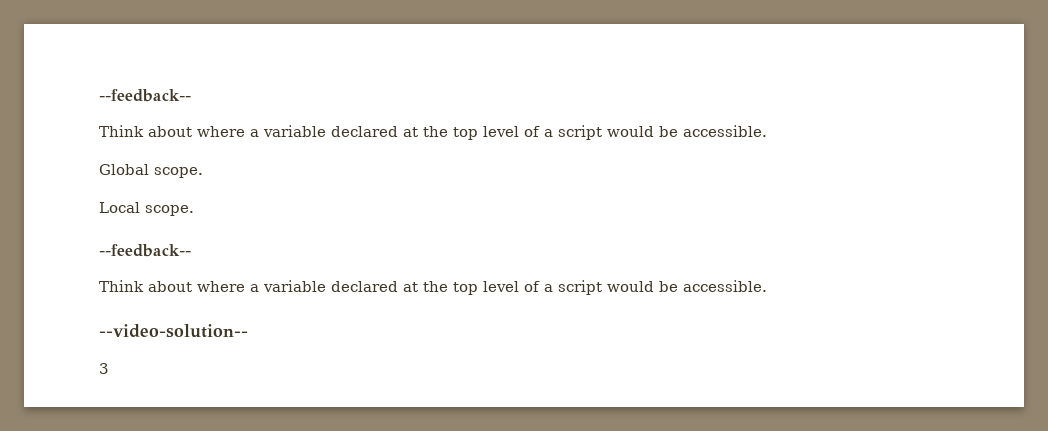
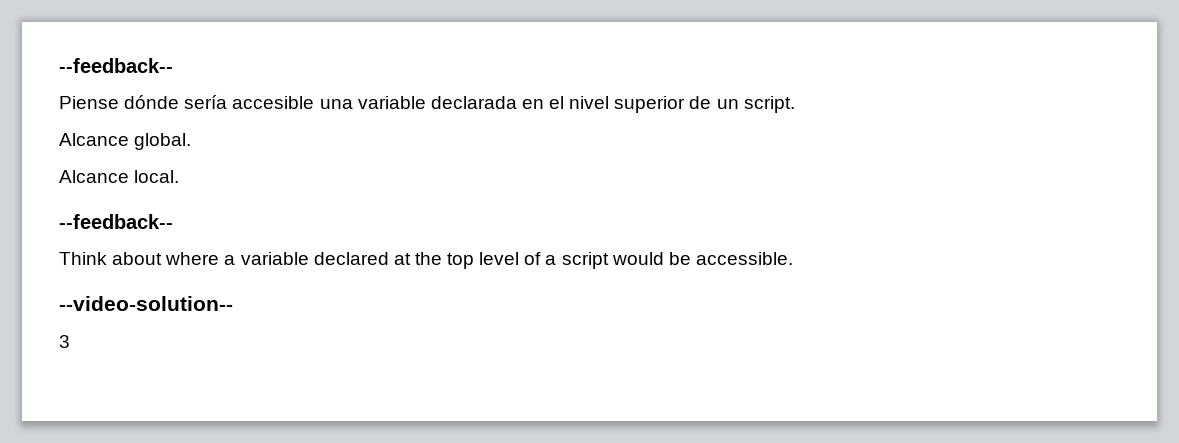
[99,89,191,102] [99,125,767,140] [99,164,203,178] [99,202,194,216] --feedback-- // Think about where a variable declared at the top level of a script would be accessible. // Global scope. // Local scope. -> [59,58,173,73] [59,95,795,113] [59,133,192,150] [59,170,180,183] --feedback-- // Piense dónde sería accesible una variable declarada en el nivel superior de un script. // Alcance global. // Alcance local.

